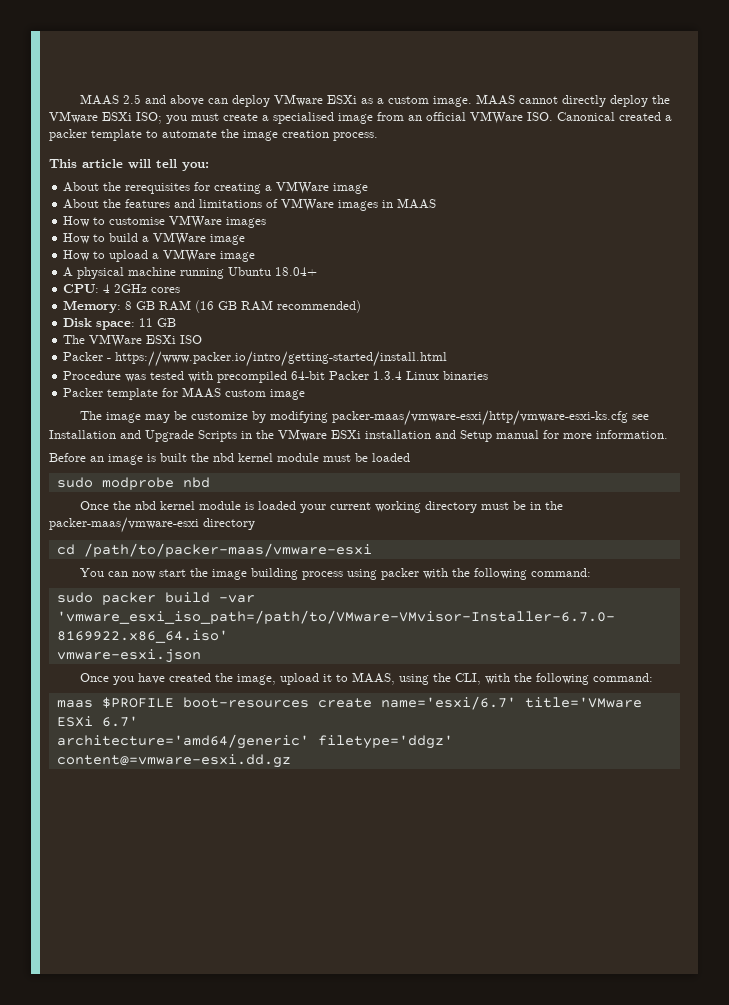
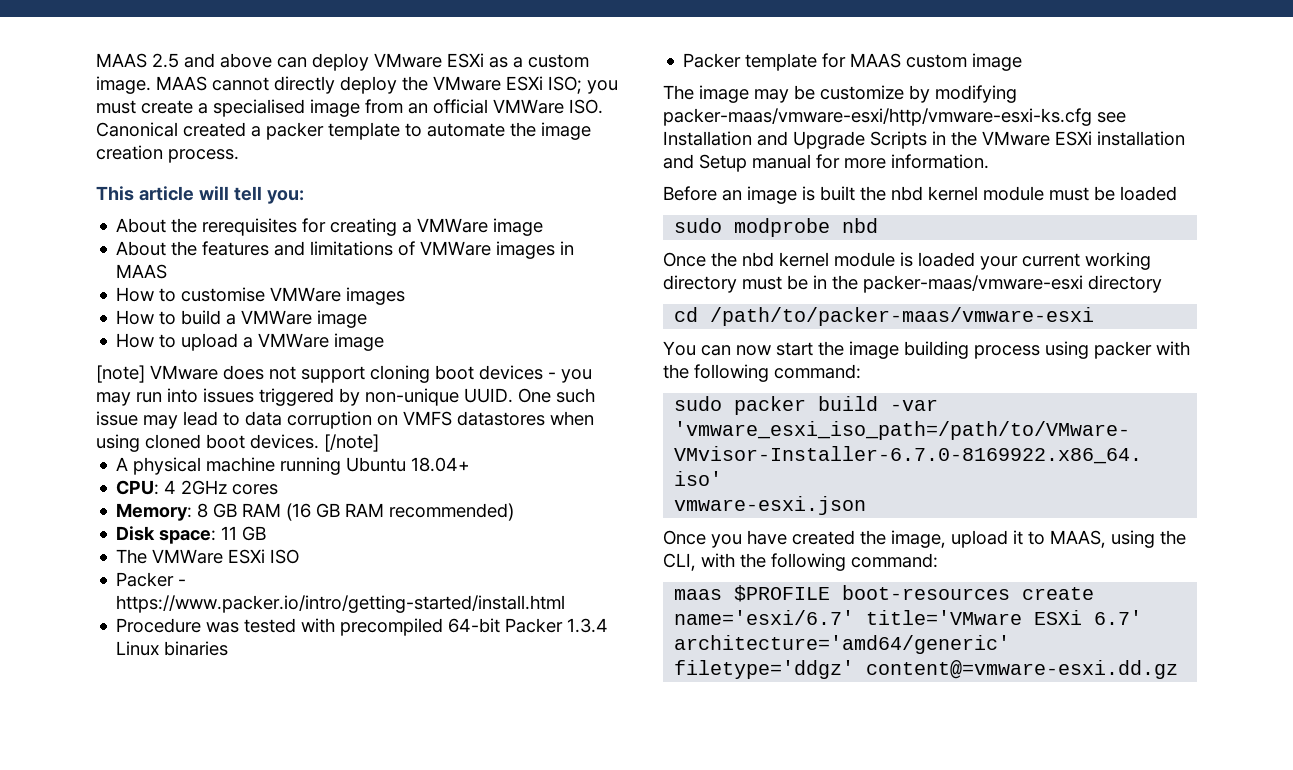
(256, 256) none -> [96,365,592,383] [96,388,595,406] [96,411,594,429] [96,434,379,452] // [note] VMware does not support cloning boot devices - you may run into issues triggered by non-unique UUID. One such issue may lead to data corruption on VMFS datastores when using cloned boot devices. [/note]

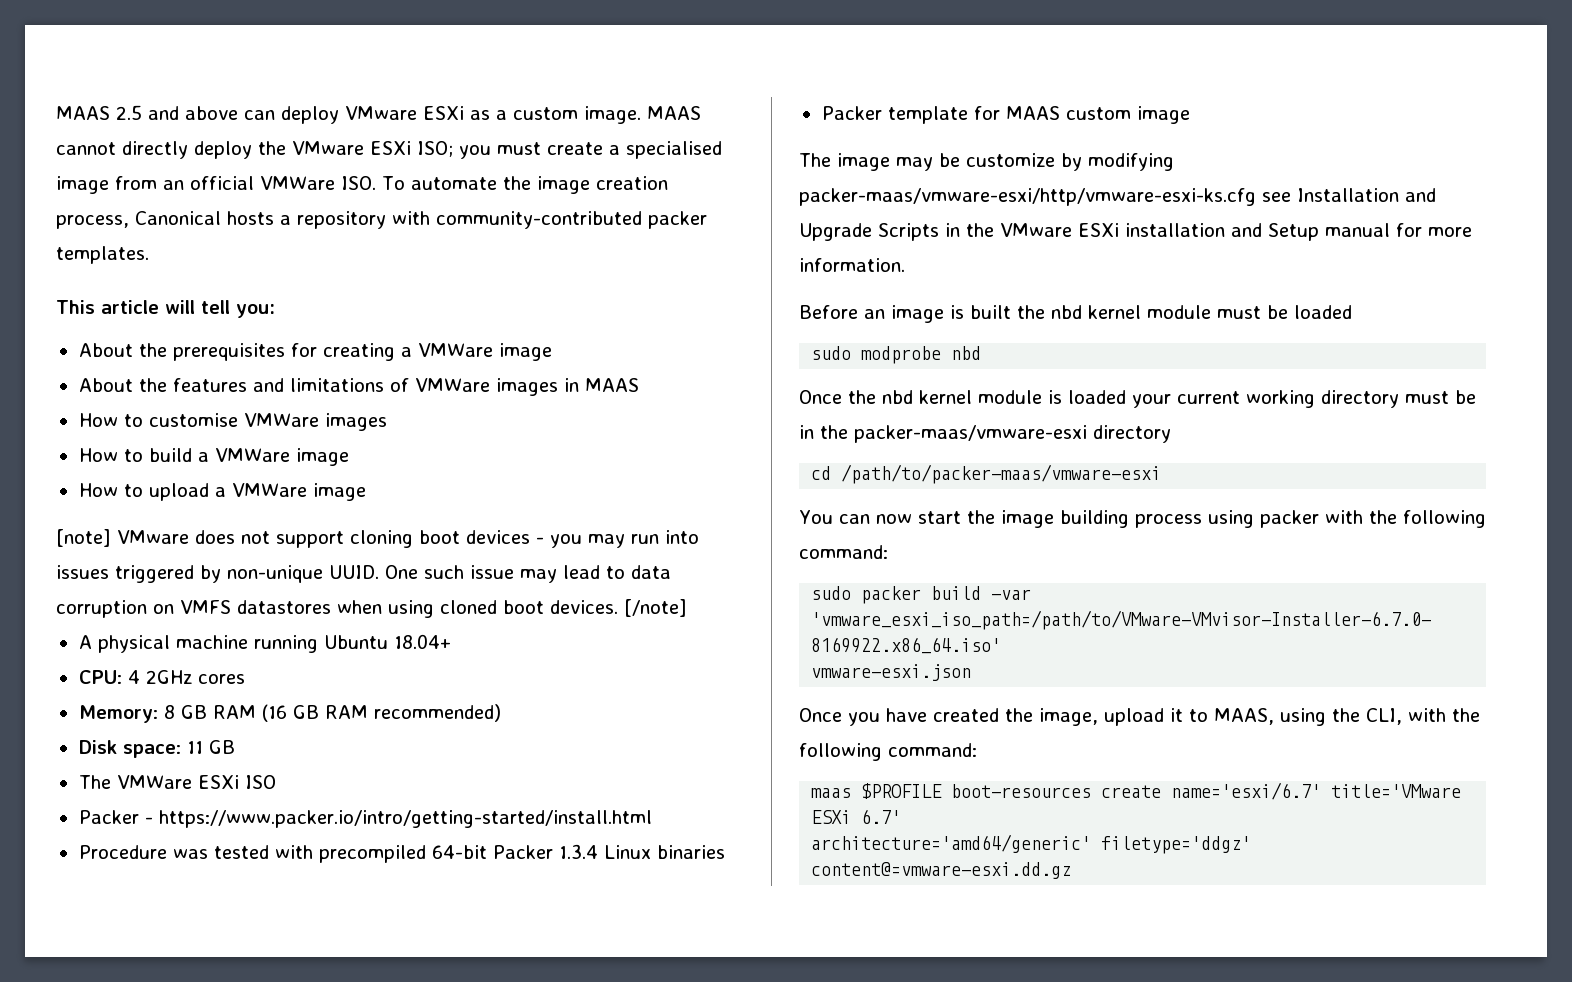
[96,122,591,140] [96,145,239,163] Canonical created a packer template to automate the image creation process. -> [381,176,668,194] [56,211,707,229] [56,246,149,264] To automate the image creation process, Canonical hosts a repository with community-contributed packer templates.
[202,218,298,236] rerequisites -> [172,343,285,361] prerequisites

